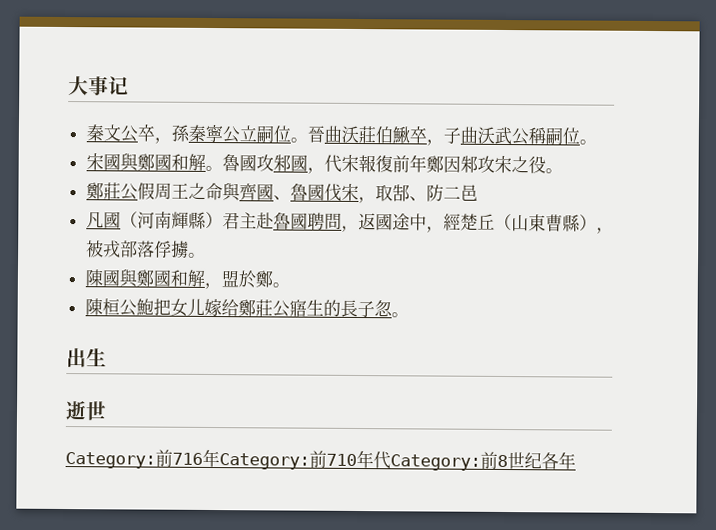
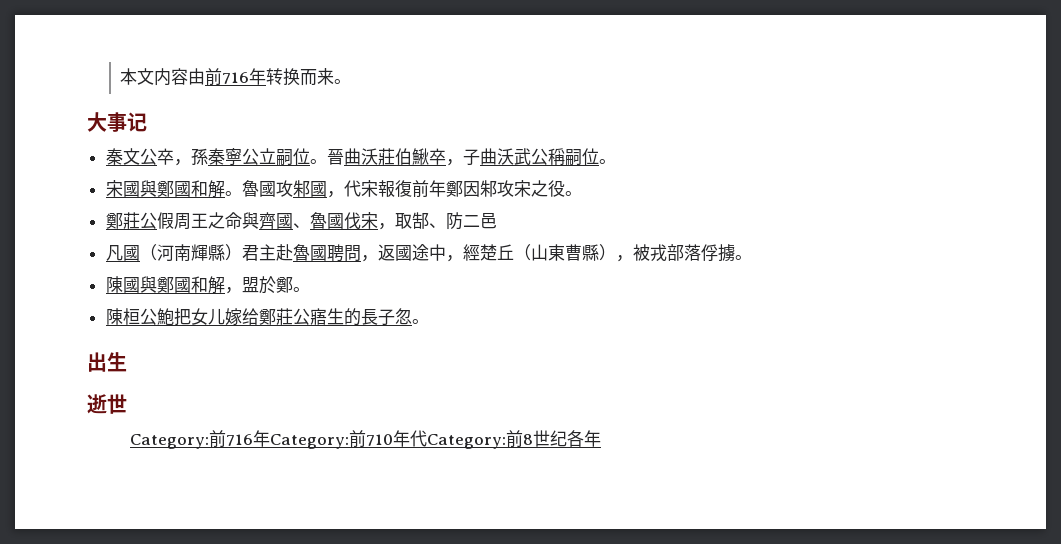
(68, 86) none -> [120,68,352,86] 本文内容由前716年转换而来。 //

